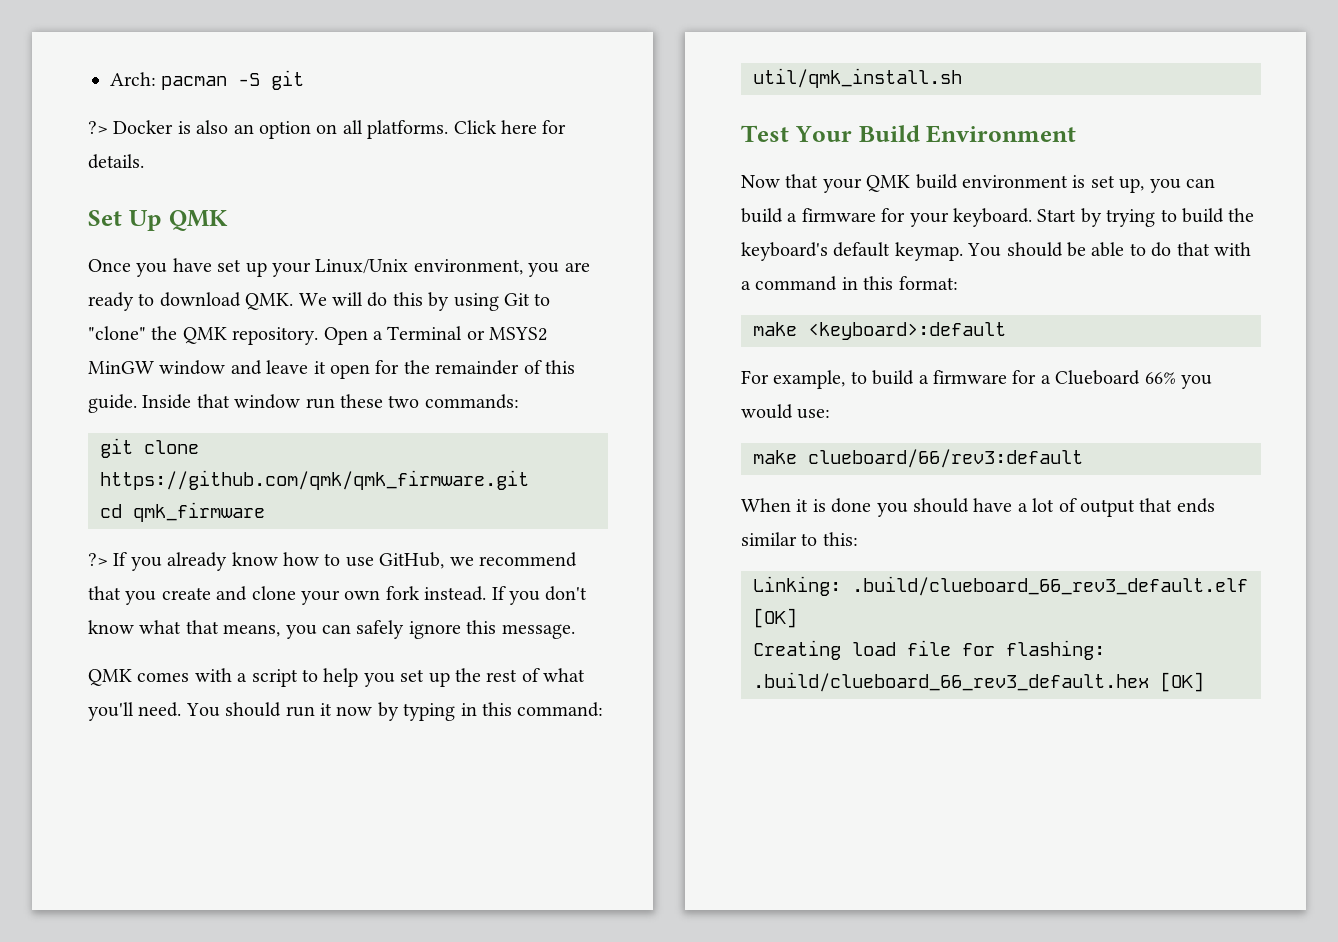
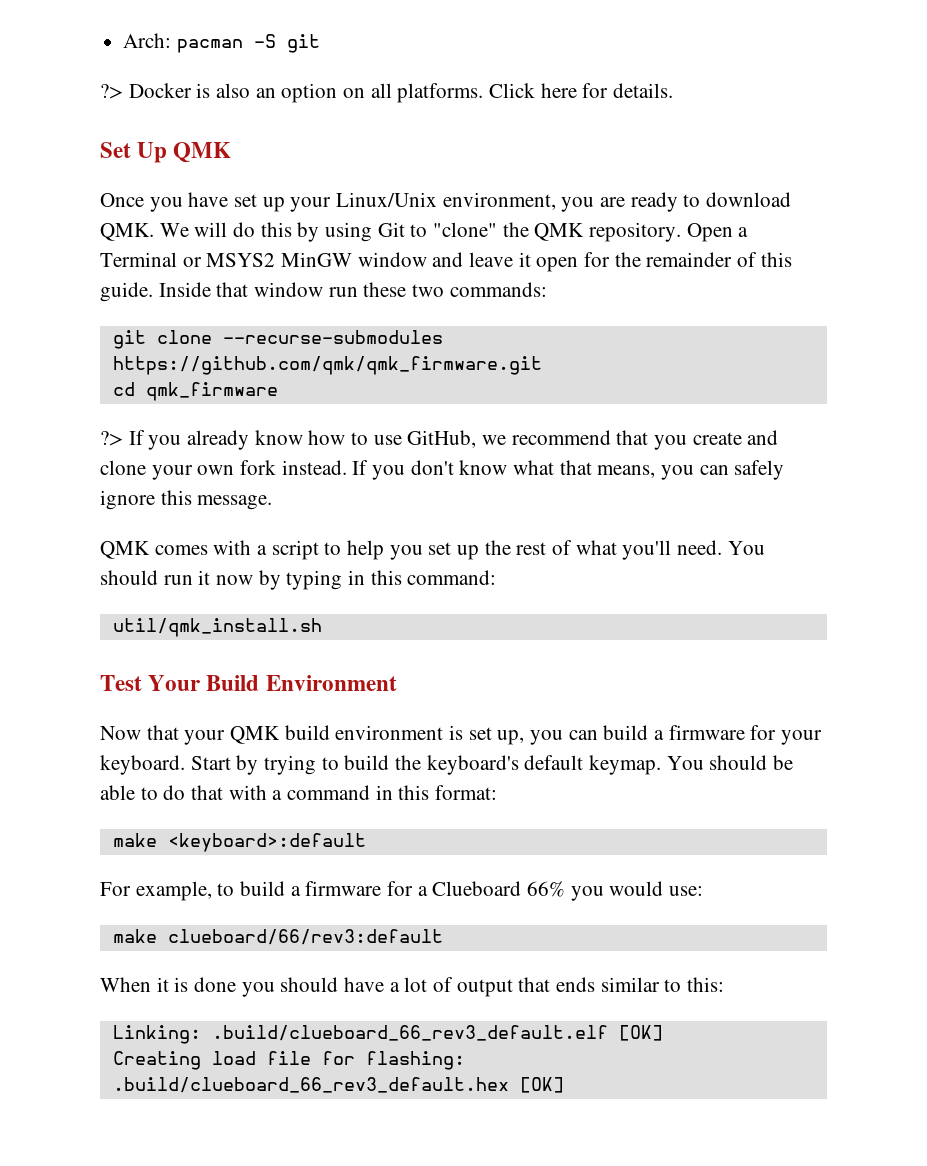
(199, 447) none -> [222,330,443,344] --recurse-submodules

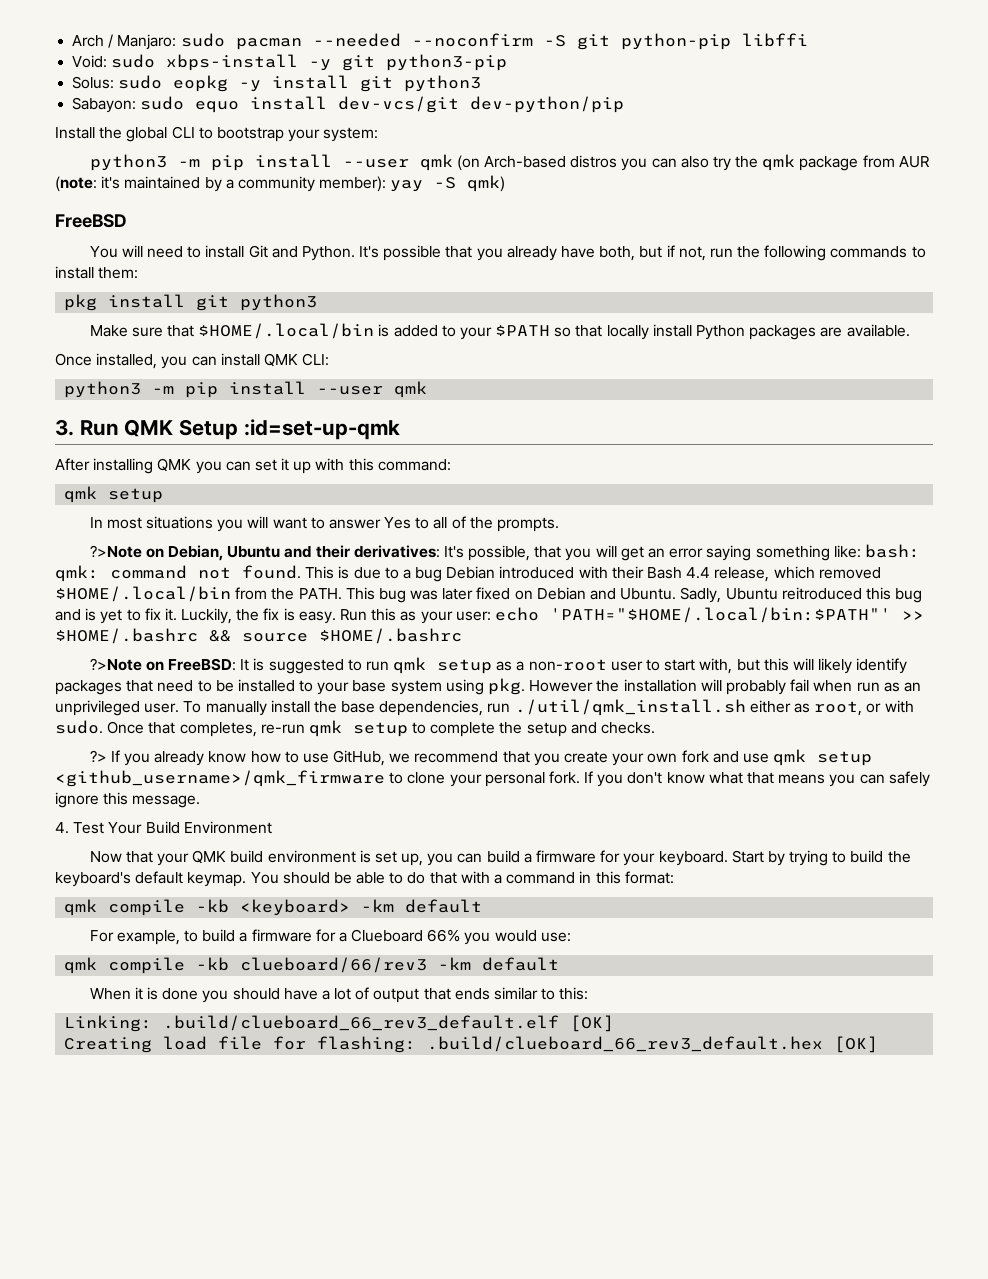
[123,33,320,53] [100,83,674,103] [100,142,232,163] [100,192,792,212] [100,222,749,242] [100,252,792,272] [100,282,547,302] [112,330,443,349] [112,356,542,375] [112,382,278,401] Arch: pacman -S git // ?> Docker is also an option on all platforms. Click here for details. // Set Up QMK // Once you have set up your Linux/Unix environment, you are ready to download QMK. We will do this by using Git to "clone" the QMK repository. Open a Terminal or MSYS2 MinGW window and leave it open for the remainder of this guide. Inside that window run these two commands: // git clone --recurse-submodules https://github.com/qmk/qmk_firmware.git // cd qmk_firmware -> [72,33,808,50] [72,54,508,71] [72,75,482,92] [72,96,625,113] [55,126,379,142] [89,154,930,171] [55,175,506,192] [55,214,127,228] [89,245,926,261] [55,266,139,279] [64,294,318,311] [89,323,910,340] [55,353,330,369] [64,381,428,398] [55,419,400,440] [55,458,451,474] [64,486,164,503] [89,516,560,532] [89,544,920,561] [55,565,881,582] [55,586,923,603] [55,607,924,624] [55,628,462,644] [89,657,908,674] [55,678,921,695] [55,699,914,716] [55,720,656,737] Arch / Manjaro: sudo pacman --needed --noconfirm -S git python-pip libffi // Void: sudo xbps-install -y git python3-pip // Solus: sudo eopkg -y install git python3 // Sabayon: sudo equo install dev-vcs/git dev-python/pip // Install the global CLI to bootstrap your system: // python3 -m pip install --user qmk (on Arch-based distros you can also try the qmk package from AUR (note: it's maintained by a community member): yay -S qmk) // FreeBSD // You will need to install Git and Python. It's possible that you already have both, but if not, run the following commands to install them: // pkg install git python3 // Make sure that $HOME/.local/bin is added to your $PATH so that locally install Python packages are available. // Once installed, you can install QMK CLI: // python3 -m pip install --user qmk // 3. Run QMK Setup :id=set-up-qmk // After installing QMK you can set it up with this command: // qmk setup // In most situations you will want to answer Yes to all of the prompts. // ?>Note on Debian, Ubuntu and their derivatives: It's possible, that you will get an error saying something like: bash: qmk: command not found. This is due to a bug Debian introduced with their Bash 4.4 release, which removed $HOME/.local/bin from the PATH. This bug was later fixed on Debian and Ubuntu. Sadly, Ubuntu reitroduced this bug and is yet to fix it. Luckily, the fix is easy. Run this as your user: echo 'PATH="$HOME/.local/bin:$PATH"' >> $HOME/.bashrc && source $HOME/.bashrc // ?>Note on FreeBSD: It is suggested to run qmk setup as a non-root user to start with, but this will likely identify packages that need to be installed to your base system using pkg. However the installation will probably fail when run as an unprivileged user. To manually install the base dependencies, run ./util/qmk_install.sh either as root, or with sudo. Once that completes, re-run qmk setup to complete the setup and checks.
[747,430,779,445] [100,460,146,475] and clone -> (609, 757) none
[281,460,347,475] instead. -> [712,749,873,766] [55,770,580,787] and use qmk setup <github_username>/qmk_firmware to clone your personal fork.
[597,465,656,478] means, -> [778,774,826,784] means
[100,540,765,560] [100,570,497,590] [112,618,322,637] QMK comes with a script to help you set up the rest of what you'll need. You should run it now by typing in this command: // util/qmk_install.sh // -> [55,822,69,834] 4.
[112,833,366,852] make <keyboard>:default -> [64,899,483,916] qmk compile -kb <keyboard> -km default
[112,929,443,945] make clueboard/66/rev3:default -> [64,957,560,974] qmk compile -kb clueboard/66/rev3 -km default

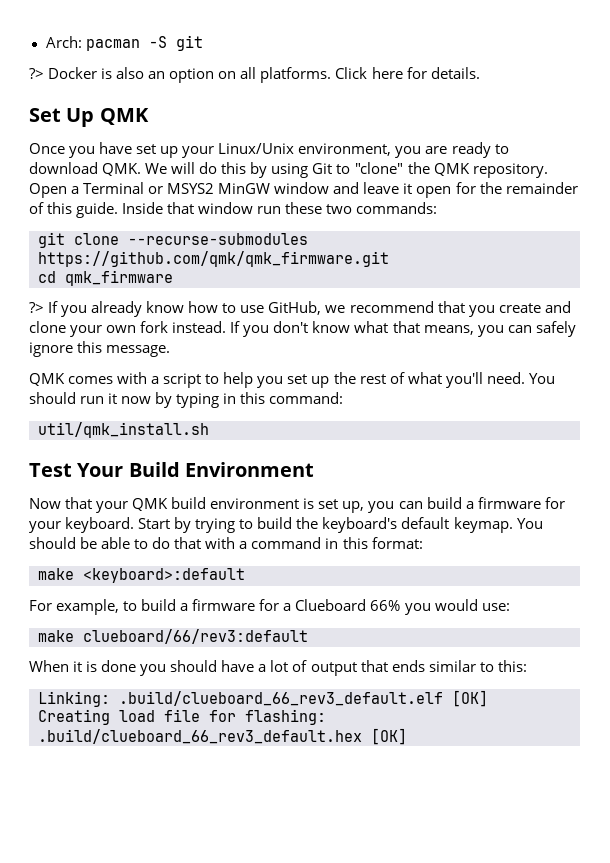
[72,33,808,50] [72,54,508,71] [72,75,482,92] [72,96,625,113] [55,126,379,142] [89,154,930,171] [55,175,506,192] [55,214,127,228] [89,245,926,261] [55,266,139,279] [64,294,318,311] [89,323,910,340] [55,353,330,369] [64,381,428,398] [55,419,400,440] [55,458,451,474] [64,486,164,503] [89,516,560,532] [89,544,920,561] [55,565,881,582] [55,586,923,603] [55,607,924,624] [55,628,462,644] [89,657,908,674] [55,678,921,695] [55,699,914,716] [55,720,656,737] Arch / Manjaro: sudo pacman --needed --noconfirm -S git python-pip libffi // Void: sudo xbps-install -y git python3-pip // Solus: sudo eopkg -y install git python3 // Sabayon: sudo equo install dev-vcs/git dev-python/pip // Install the global CLI to bootstrap your system: // python3 -m pip install --user qmk (on Arch-based distros you can also try the qmk package from AUR (note: it's maintained by a community member): yay -S qmk) // FreeBSD // You will need to install Git and Python. It's possible that you already have both, but if not, run the following commands to install them: // pkg install git python3 // Make sure that $HOME/.local/bin is added to your $PATH so that locally install Python packages are available. // Once installed, you can install QMK CLI: // python3 -m pip install --user qmk // 3. Run QMK Setup :id=set-up-qmk // After installing QMK you can set it up with this command: // qmk setup // In most situations you will want to answer Yes to all of the prompts. // ?>Note on Debian, Ubuntu and their derivatives: It's possible, that you will get an error saying something like: bash: qmk: command not found. This is due to a bug Debian introduced with their Bash 4.4 release, which removed $HOME/.local/bin from the PATH. This bug was later fixed on Debian and Ubuntu. Sadly, Ubuntu reitroduced this bug and is yet to fix it. Luckily, the fix is easy. Run this as your user: echo 'PATH="$HOME/.local/bin:$PATH"' >> $HOME/.bashrc && source $HOME/.bashrc // ?>Note on FreeBSD: It is suggested to run qmk setup as a non-root user to start with, but this will likely identify packages that need to be installed to your base system using pkg. However the installation will probably fail when run as an unprivileged user. To manually install the base dependencies, run ./util/qmk_install.sh either as root, or with sudo. Once that completes, re-run qmk setup to complete the setup and checks. -> [45,35,203,51] [29,67,480,83] [29,108,149,127] [29,142,509,158] [29,162,548,178] [29,182,578,198] [29,202,438,218] [38,232,308,248] [38,251,389,267] [38,270,173,286] Arch: pacman -S git // ?> Docker is also an option on all platforms. Click here for details. // Set Up QMK // Once you have set up your Linux/Unix environment, you are ready to download QMK. We will do this by using Git to "clone" the QMK repository. Open a Terminal or MSYS2 MinGW window and leave it open for the remainder of this guide. Inside that window run these two commands: // git clone --recurse-submodules https://github.com/qmk/qmk_firmware.git // cd qmk_firmware
(609, 757) none -> [544,301,571,313] [29,321,66,333] and clone
[712,749,873,766] [55,770,580,787] and use qmk setup <github_username>/qmk_firmware to clone your personal fork. -> [172,321,227,333] instead.
[778,774,826,784] means -> [423,325,474,335] means,
[55,822,69,834] 4. -> [29,372,555,388] [29,392,344,408] [38,422,209,438] QMK comes with a script to help you set up the rest of what you'll need. You should run it now by typing in this command: // util/qmk_install.sh //
[64,899,483,916] qmk compile -kb <keyboard> -km default -> [38,568,245,583] make <keyboard>:default
[64,957,560,974] qmk compile -kb clueboard/66/rev3 -km default -> [38,629,308,644] make clueboard/66/rev3:default

